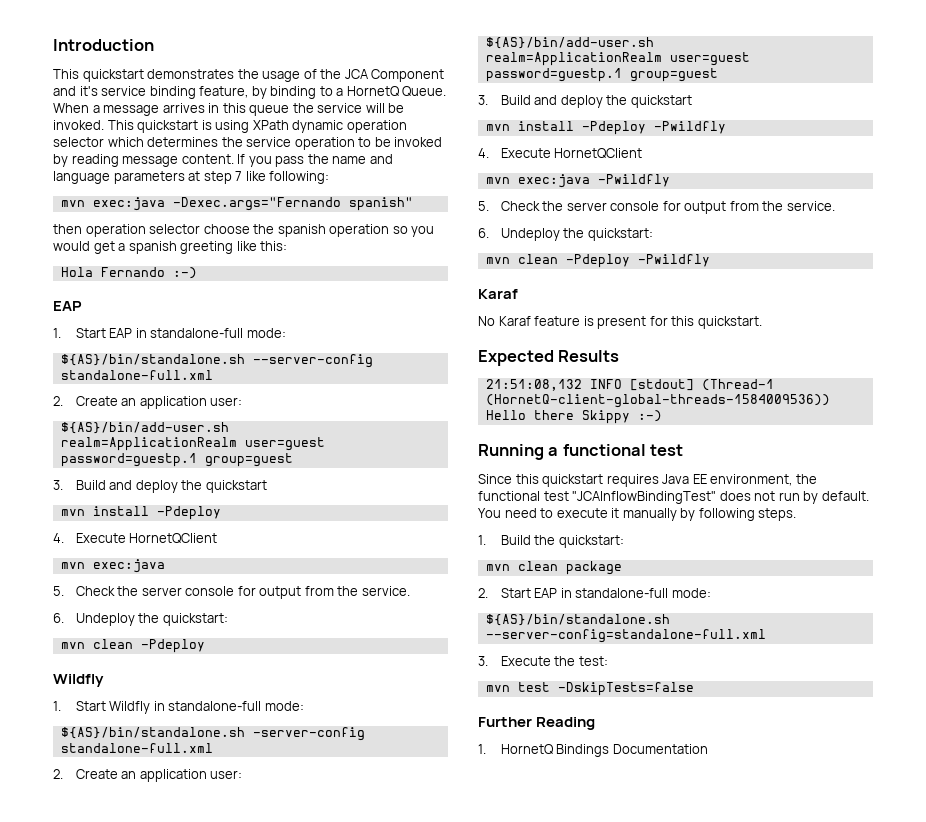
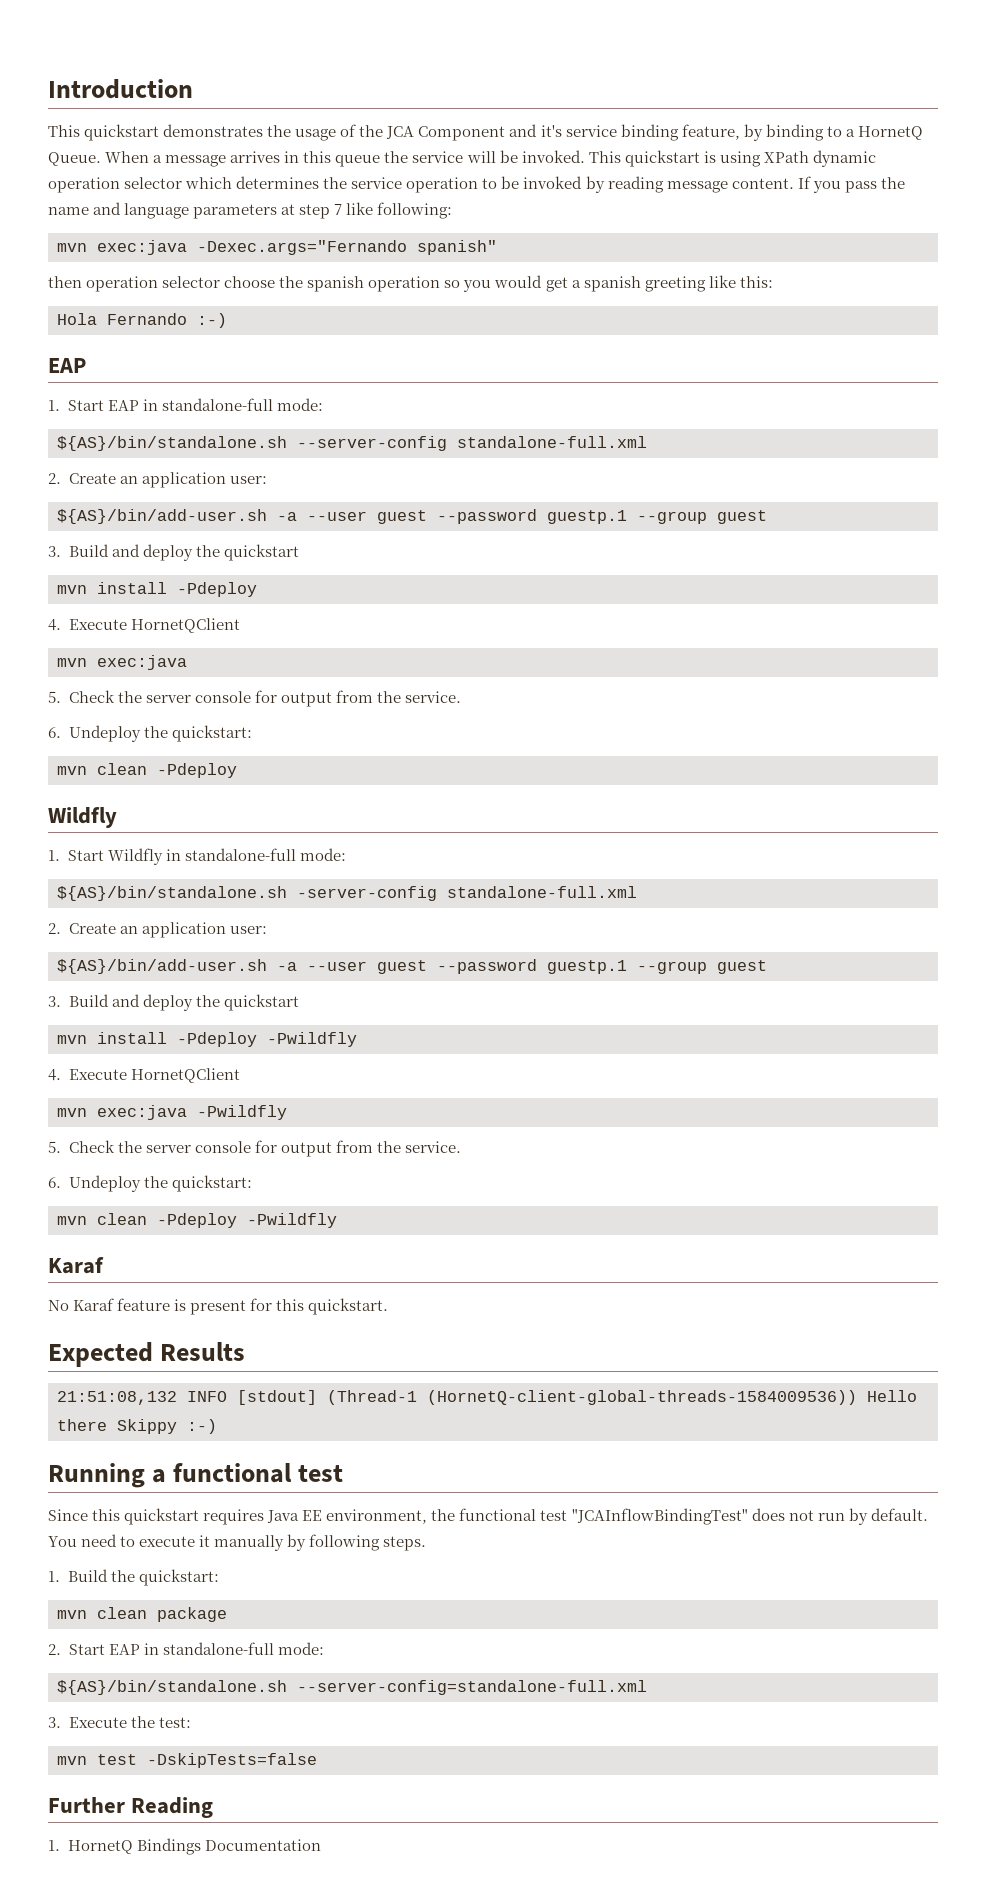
[60,437,325,451] [60,453,293,467] // realm=ApplicationRealm user=guest password=guestp.1 group=guest -> [277,509,767,524] -a --user guest --password guestp.1 --group guest
[485,52,750,66] [485,68,718,82] // realm=ApplicationRealm user=guest password=guestp.1 group=guest -> [277,959,767,974] -a --user guest --password guestp.1 --group guest

